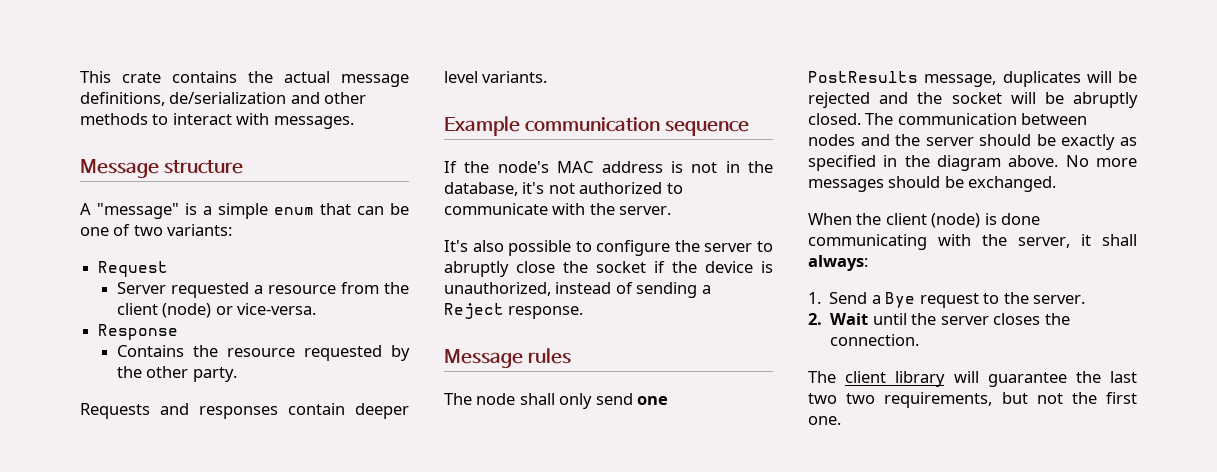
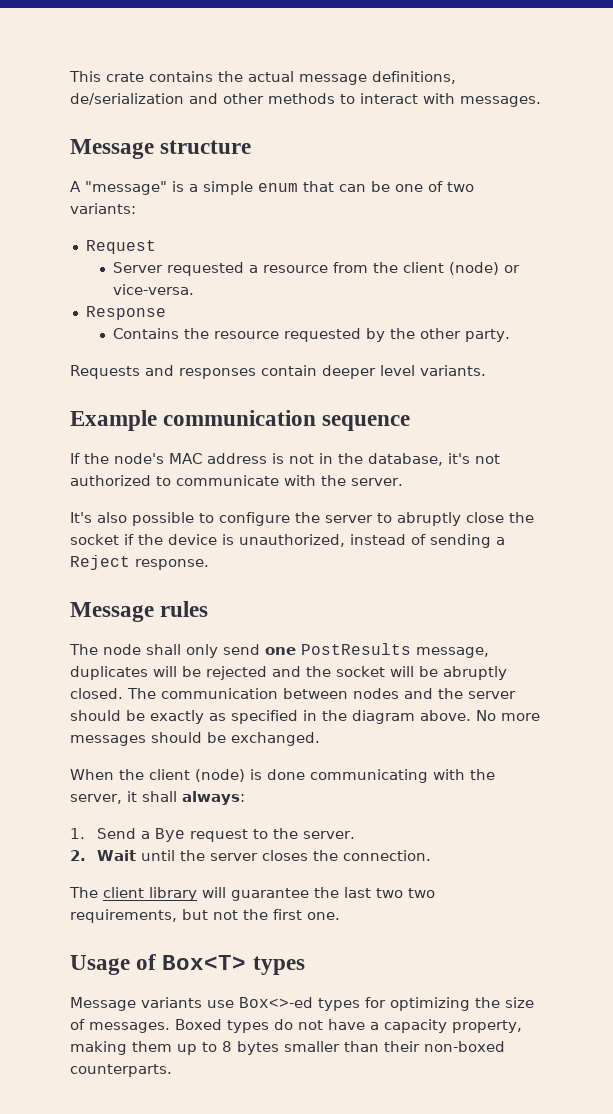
(841, 420) none -> [70,954,305,975] [70,997,534,1011] [70,1019,522,1033] [70,1041,505,1055] [70,1064,172,1077] // Usage of Box<T> types // Message variants use Box<>-ed types for optimizing the size of messages. Boxed types do not have a capacity property, making them up to 8 bytes smaller than their non-boxed counterparts.

